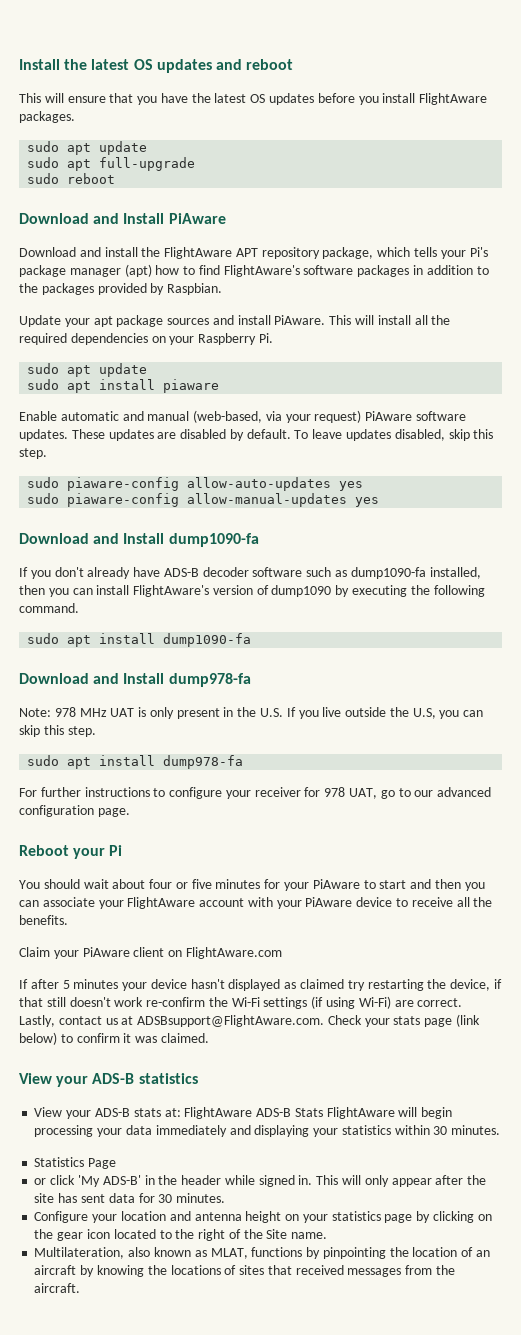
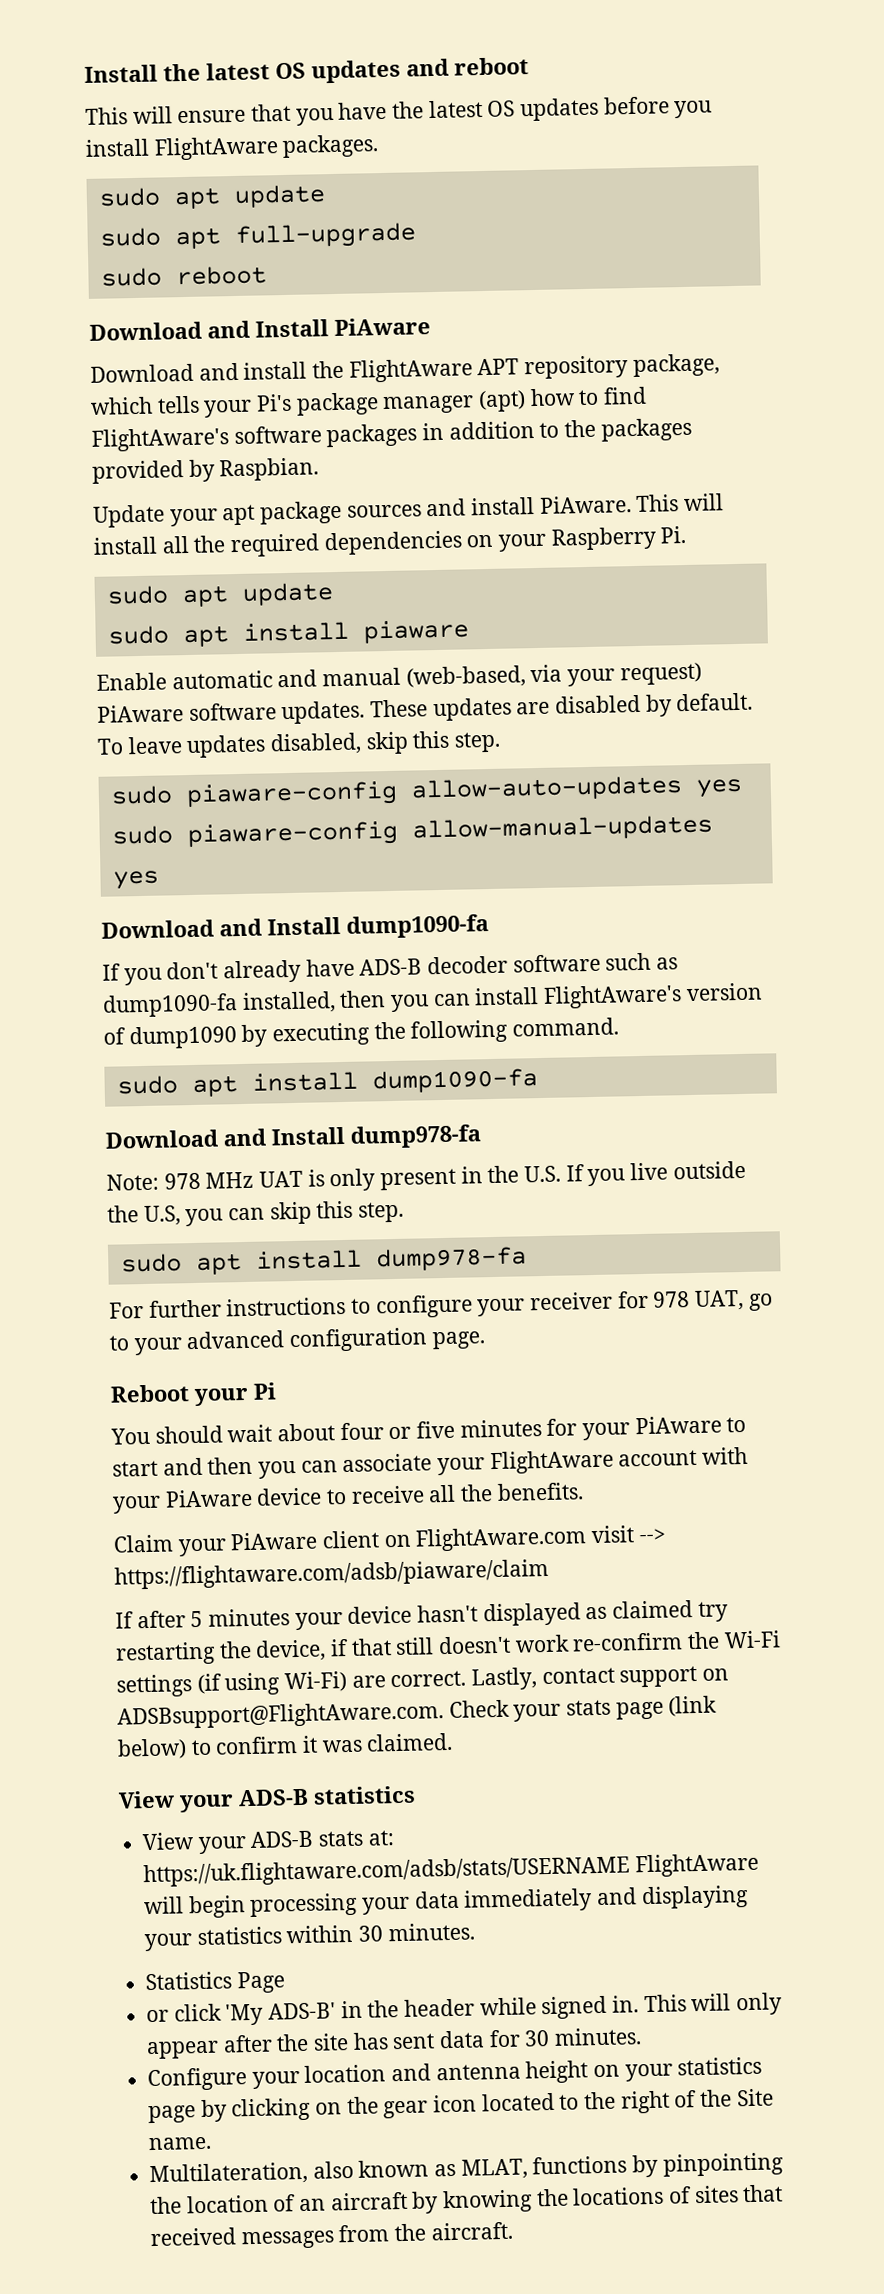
[414,790,434,797] our -> [133,1337,183,1356] your
(282, 953) none -> [591,1525,666,1544] [114,1558,549,1590] visit --> https://flightaware.com/adsb/piaware/claim
[105,1016,134,1025] us at -> [619,1665,730,1688] support on
[184,1107,323,1119] FlightAware ADS-B Stats -> [143,1855,631,1888] https://uk.flightaware.com/adsb/stats/USERNAME

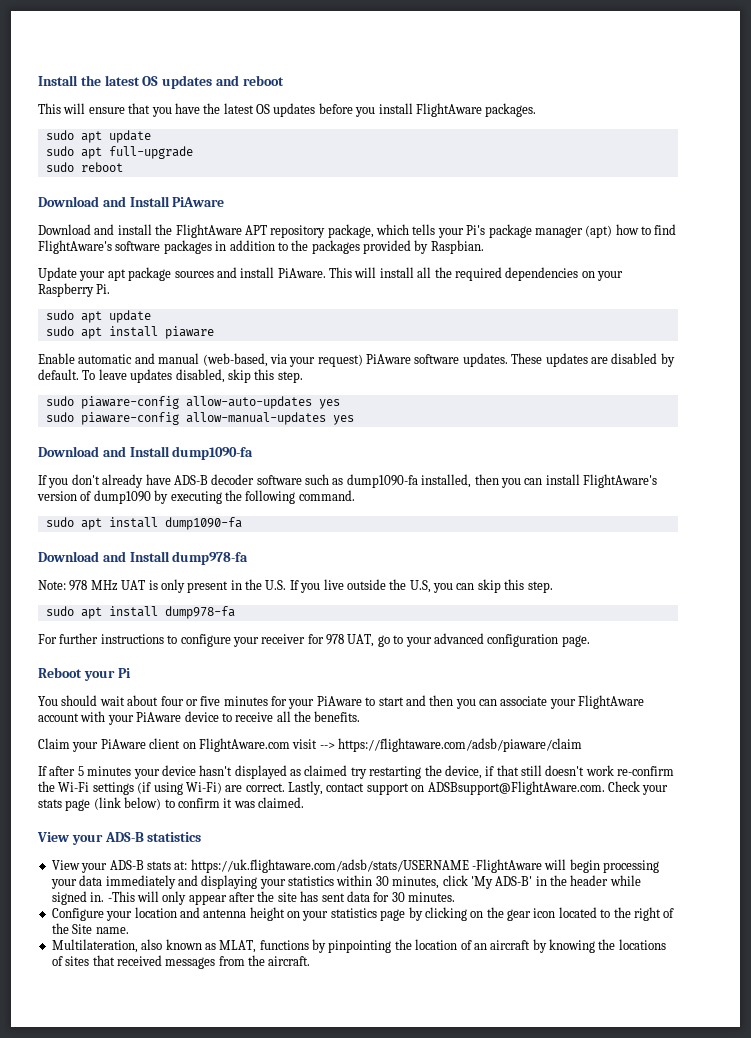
[634,1852,759,1878] FlightAware -> [472,859,542,873] -FlightAware
[387,1922,475,1942] [145,1971,285,1994] [146,2009,170,2023] minutes. // Statistics Page // or -> [392,876,440,889] minutes,
[643,1994,687,2013] This -> [107,891,135,902] -This

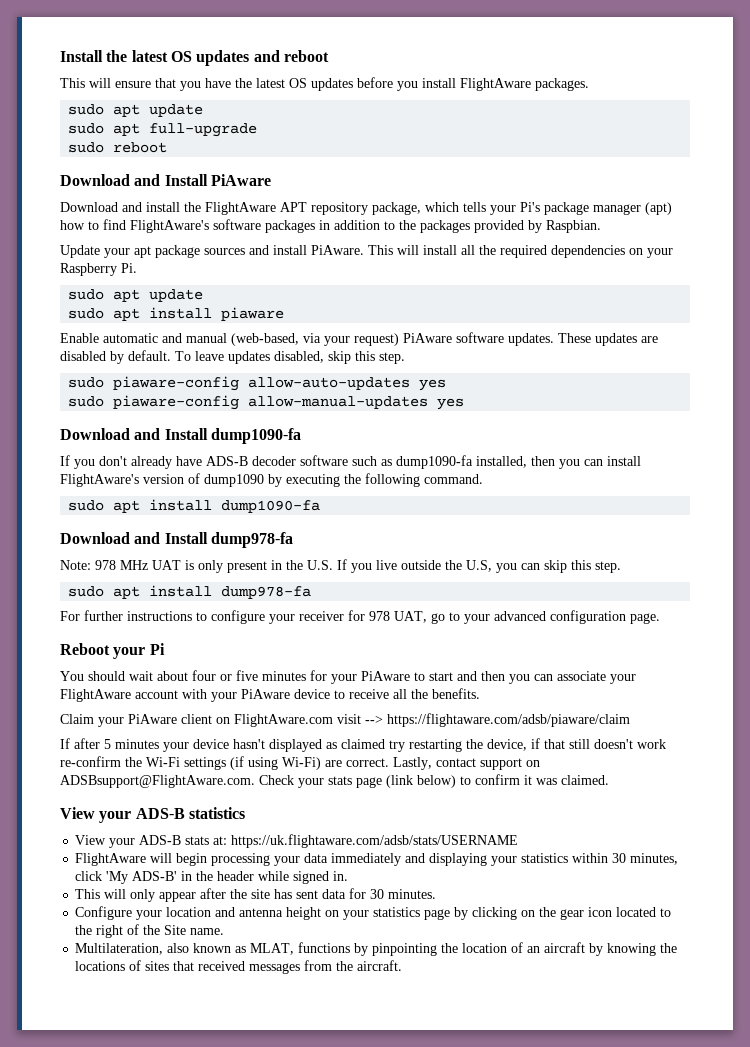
[472,859,542,873] -FlightAware -> [75,853,147,866] // FlightAware
[107,891,135,902] -This -> [75,889,101,899] // This

